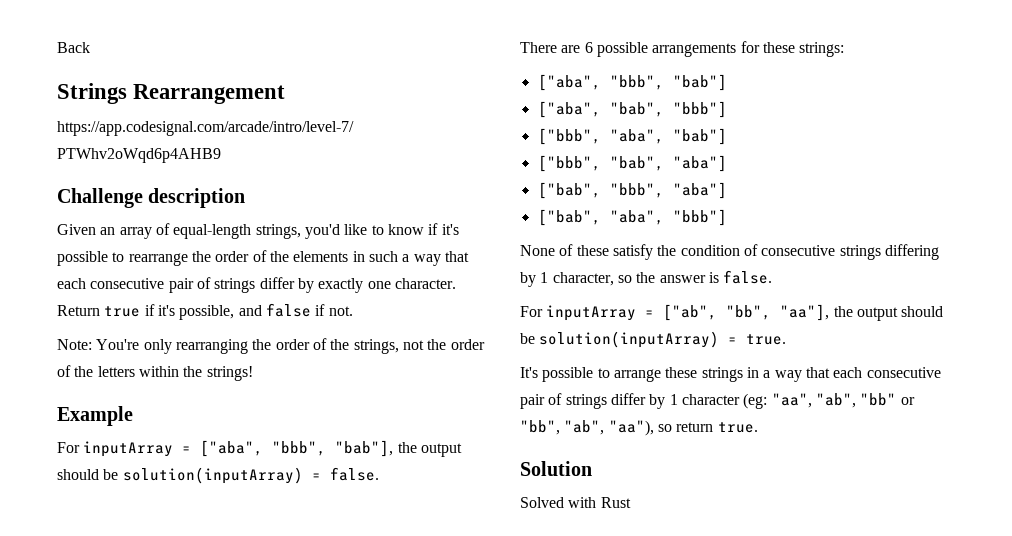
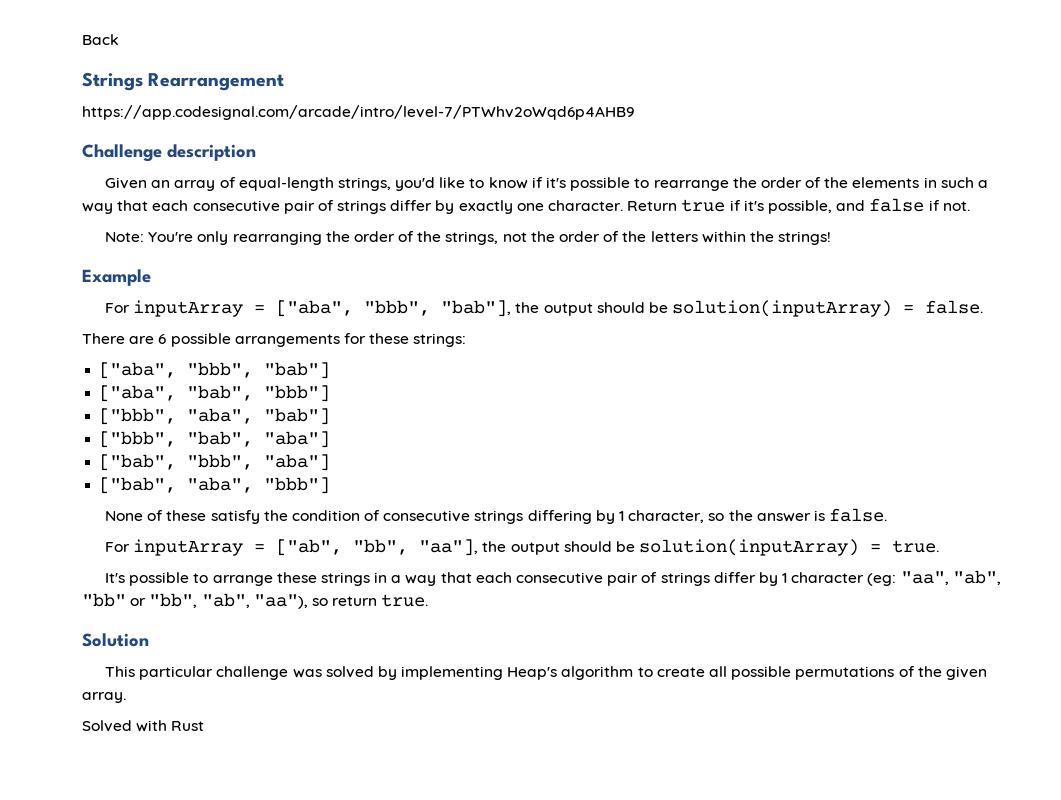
(592, 468) none -> [104,666,987,680] [82,692,126,703] // This particular challenge was solved by implementing Heap's algorithm to create all possible permutations of the given array.

